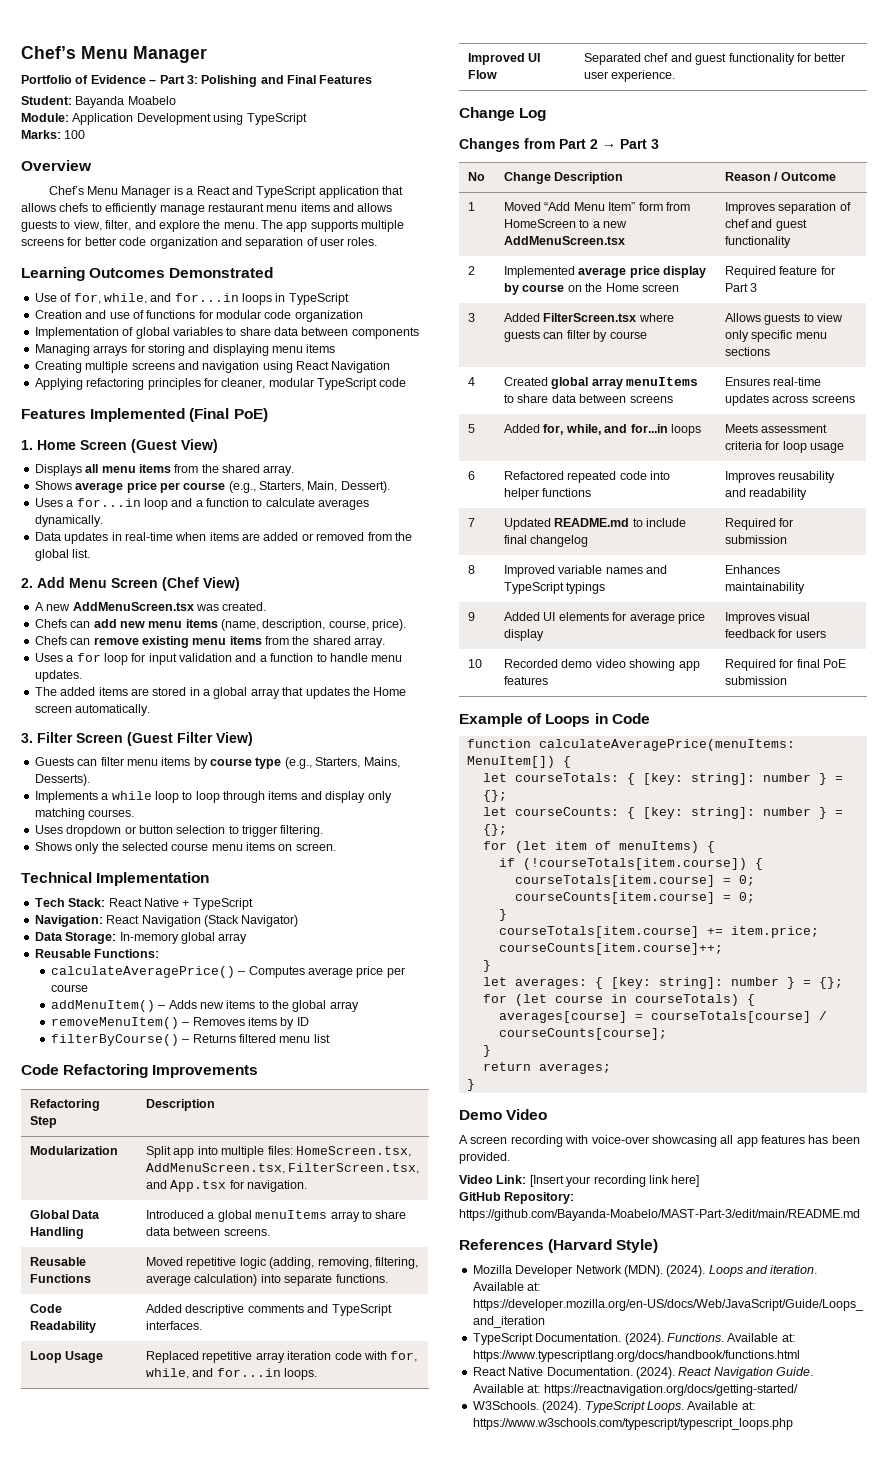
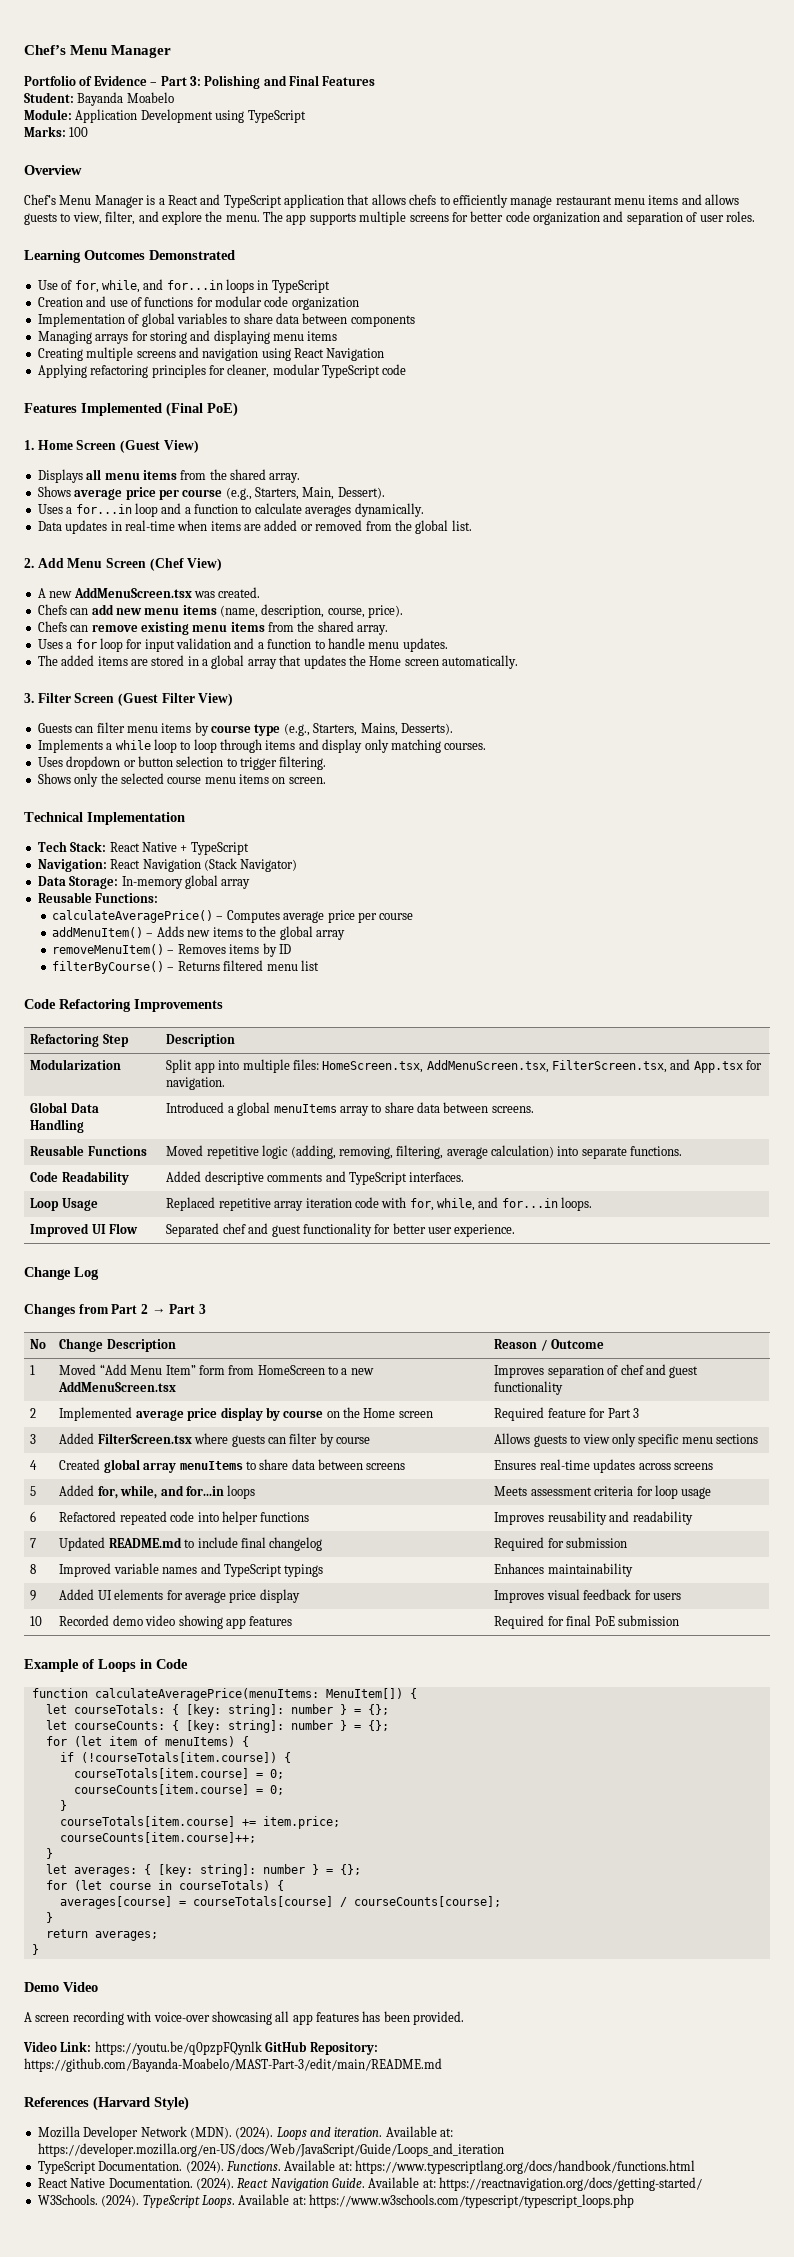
[529,1175,700,1187] [Insert your recording link here] // -> [94,2041,262,2055] https://youtu.be/q0pzpFQynlk

